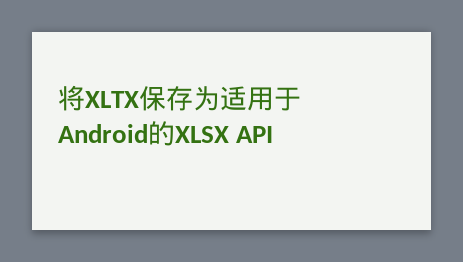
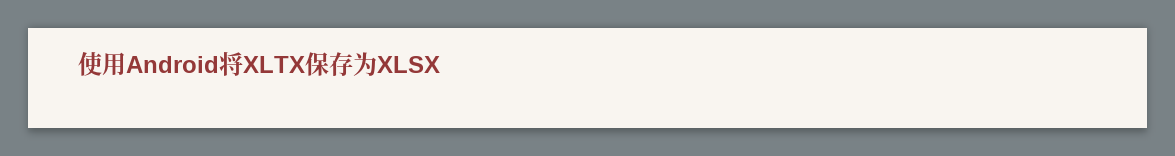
(58, 98) none -> [78,51,219,76] 使用Android
[220,86,301,111] [58,121,274,146] 适用于Android的XLSX API -> [377,56,440,73] XLSX

